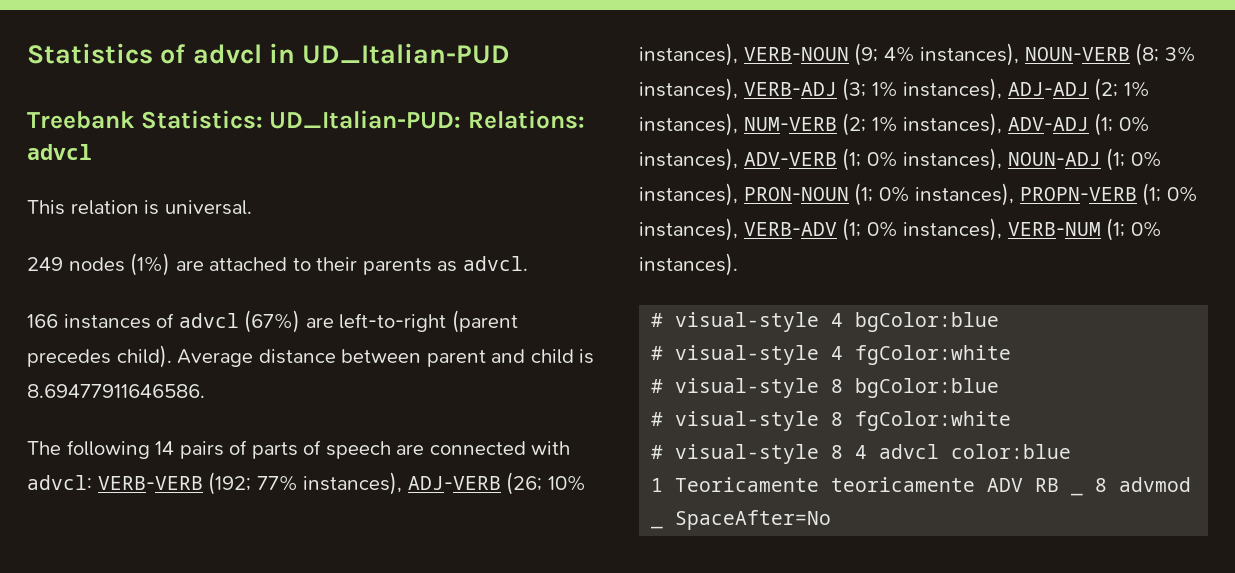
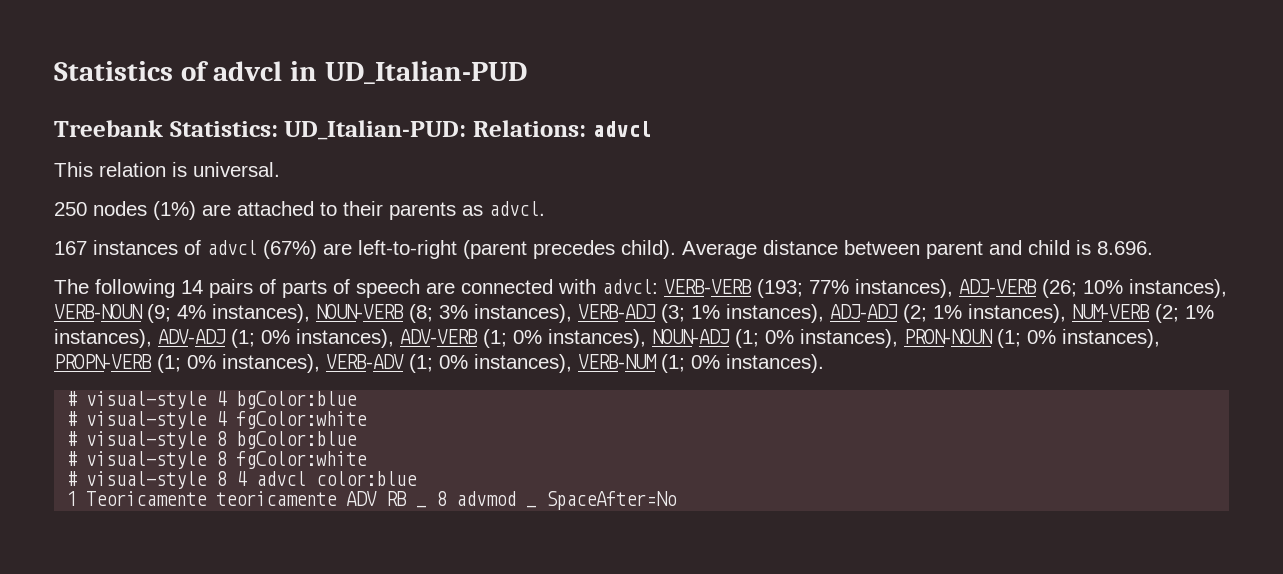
[27,257,63,271] 249 -> [54,202,87,216] 250
[27,314,58,328] 166 -> [54,241,87,255] 167
[27,384,205,398] 8.69477911646586. -> [1097,241,1153,255] 8.696.
[208,472,252,495] (192; -> [757,279,803,298] (193;

